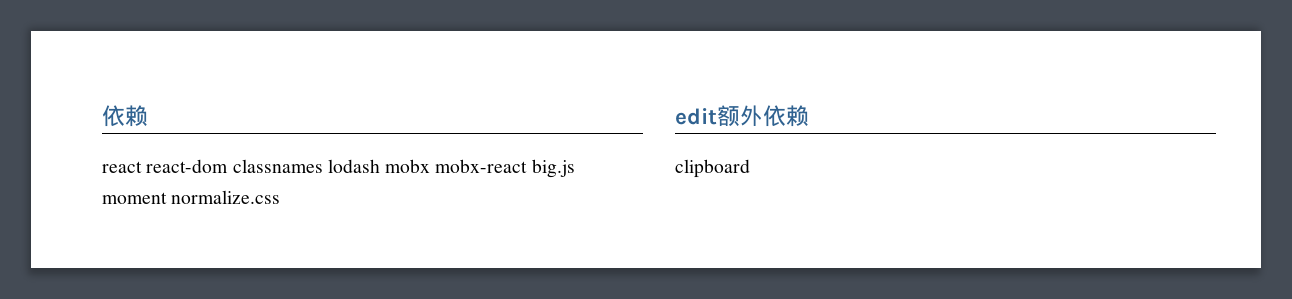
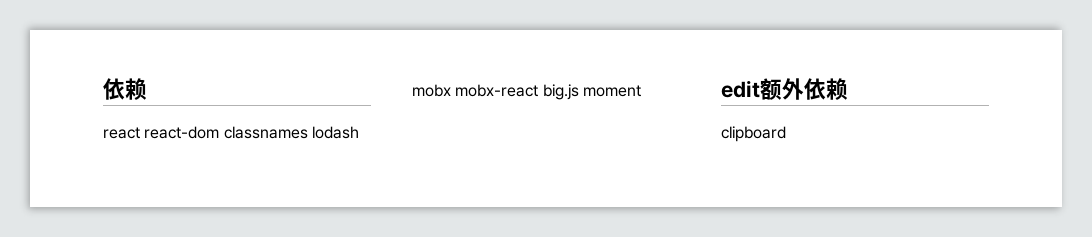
[171,190,281,204] normalize.css -> (641, 91) none

